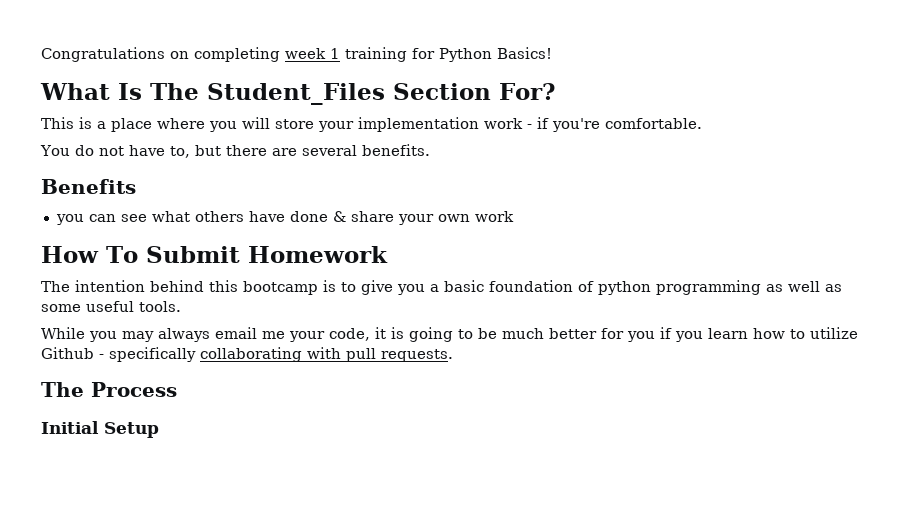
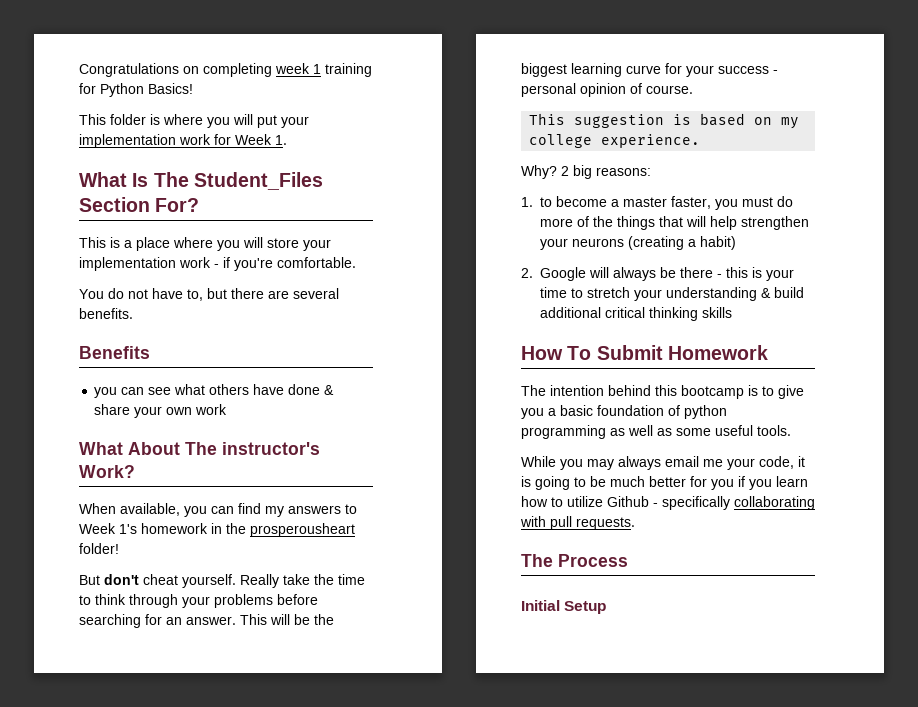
(552, 53) none -> [79,114,309,128] [79,134,287,148] // This folder is where you will put your implementation work for Week 1.
(514, 216) none -> [79,442,320,455] [79,465,135,478] [79,503,357,517] [79,523,355,537] [79,543,119,554] [79,574,365,588] [79,594,318,608] [79,614,334,628] [521,63,778,77] [521,83,693,97] [529,113,800,129] [529,134,701,148] [521,165,651,179] [521,196,793,210] [540,216,809,230] [540,236,736,250] [521,267,794,281] [540,287,804,301] [540,307,732,321] // What About The instructor's Work? // When available, you can find my answers to Week 1's homework in the prosperousheart folder! // But don't cheat yourself. Really take the time to think through your problems before searching for an answer. This will be the biggest learning curve for your success - personal opinion of course. // This suggestion is based on my college experience. // Why? 2 big reasons: // 1. to become a master faster, you must do more of the things that will help strengthen your neurons (creating a habit) // 2. Google will always be there - this is your time to stretch your understanding & build additional critical thinking skills

